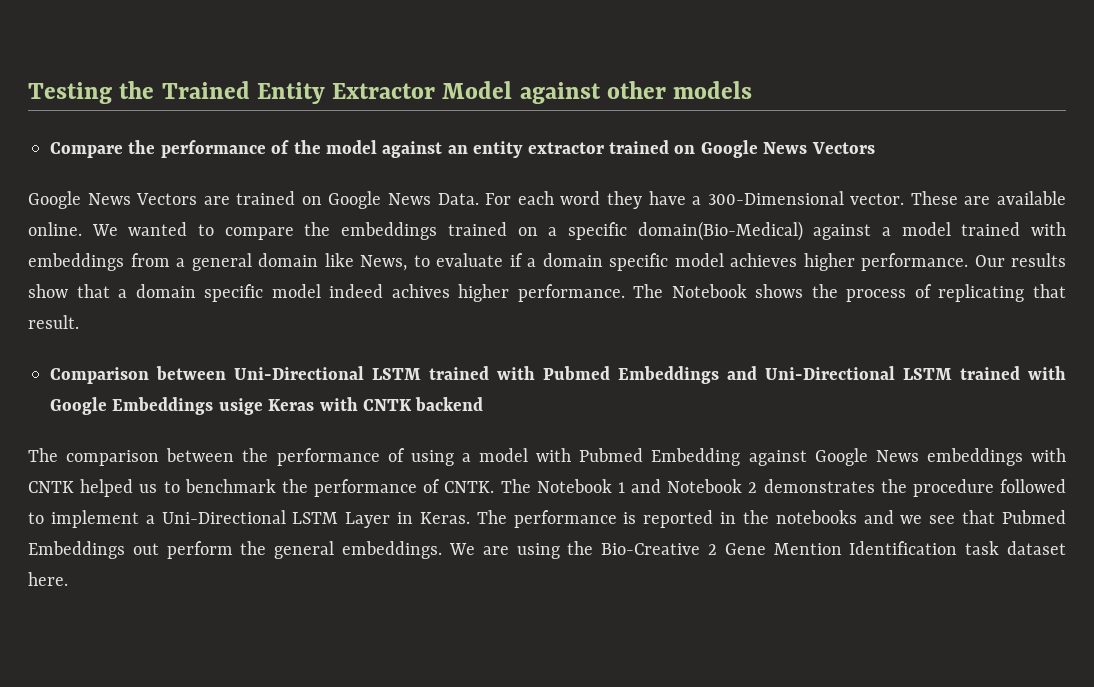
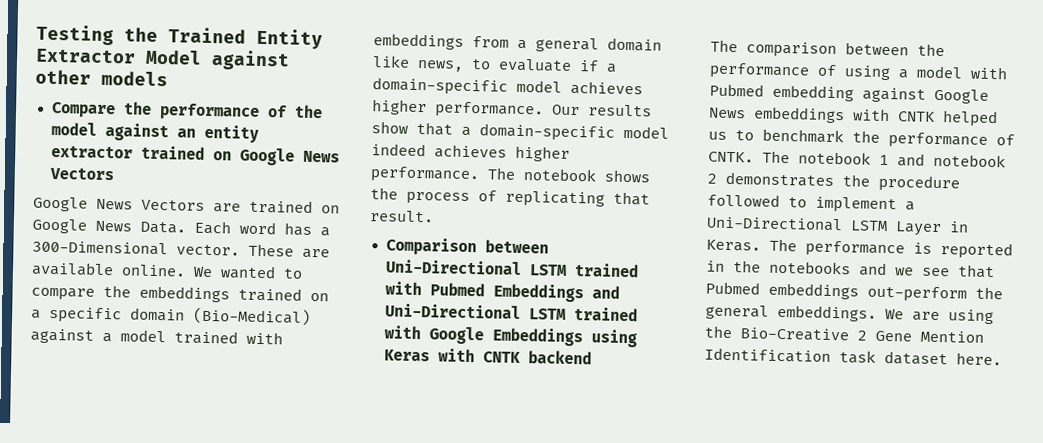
[485,191,686,209] For each word they have -> [194,220,312,236] Each word has
[637,221,803,241] domain(Bio-Medical) -> [130,307,311,326] domain (Bio-Medical)
[360,255,407,271] News, -> [417,59,464,72] news,
[542,253,668,271] domain specific -> [372,77,508,96] domain-specific
[135,284,264,302] domain specific -> [479,123,615,142] domain-specific
[391,284,450,298] achives -> [434,144,507,159] achieves
[671,284,747,298] Notebook -> [523,168,597,182] notebook
[218,398,263,415] usige -> [590,329,637,348] using
[651,448,741,466] Embedding -> [772,84,854,102] embedding
[536,479,612,493] Notebook -> [798,151,871,165] notebook
[667,479,743,493] Notebook -> [933,153,1006,168] notebook
[28,541,233,559] Embeddings out perform -> [768,282,967,303] embeddings out-perform

